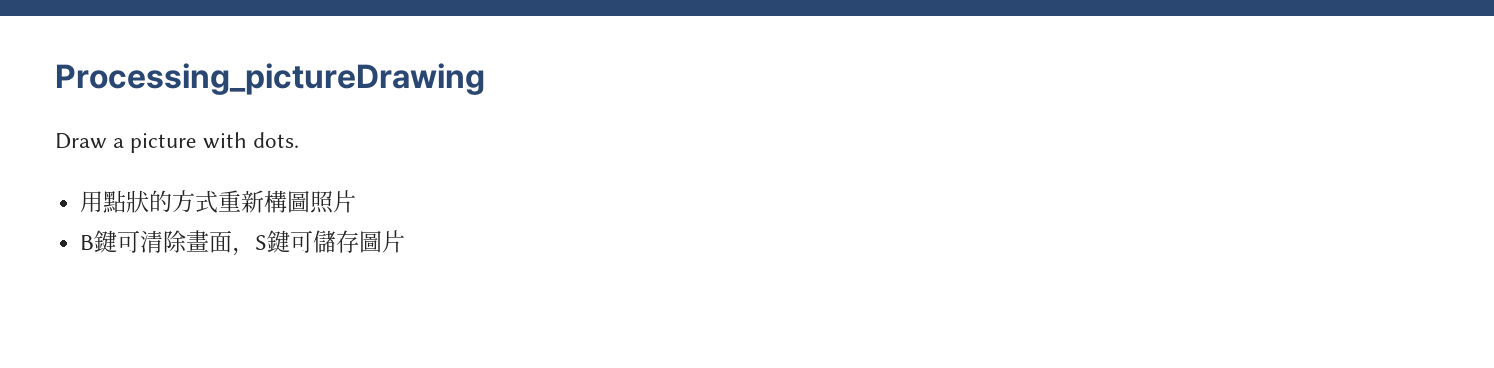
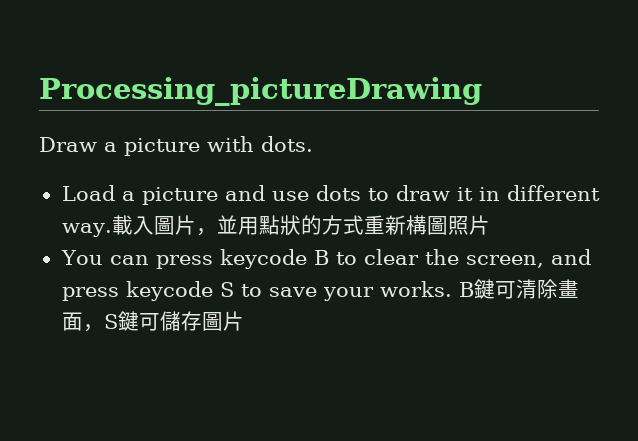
(299, 140) none -> [61,185,600,205] [61,215,238,237] Load a picture and use dots to draw it in different way.載入圖片，並
(357, 201) none -> [60,249,591,269] [61,281,452,301] You can press keycode B to clear the screen, and press keycode S to save your works.

